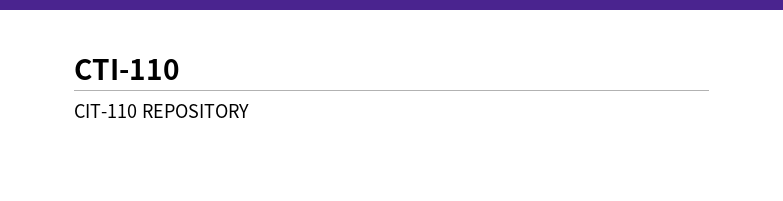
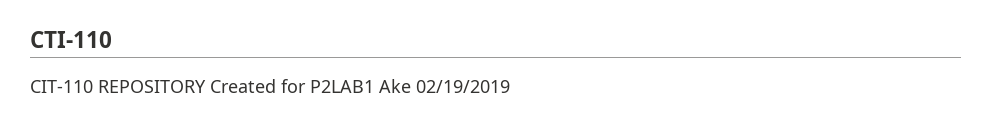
(249, 111) none -> [210,79,510,93] Created for P2LAB1 Ake 02/19/2019

